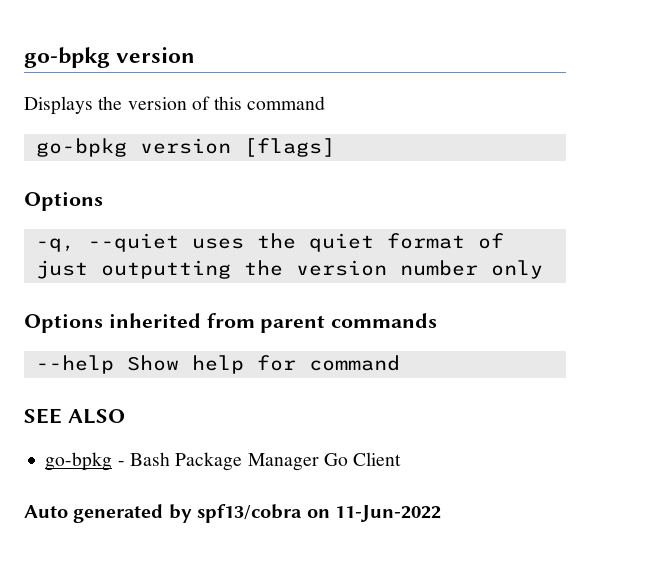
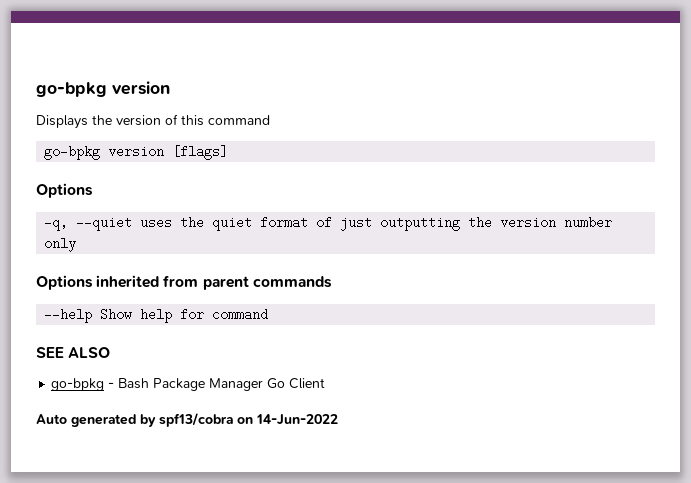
[335,505,441,522] 11-Jun-2022 -> [256,414,338,425] 14-Jun-2022

